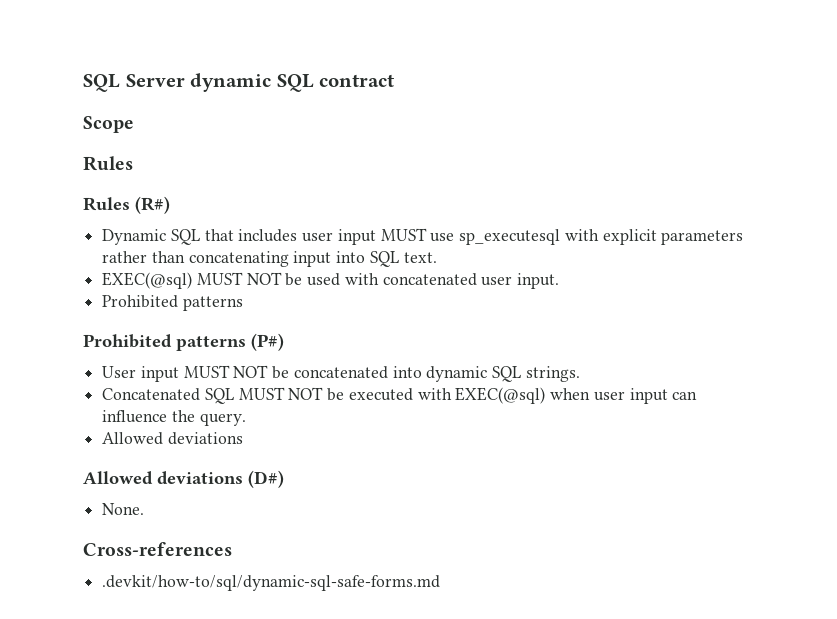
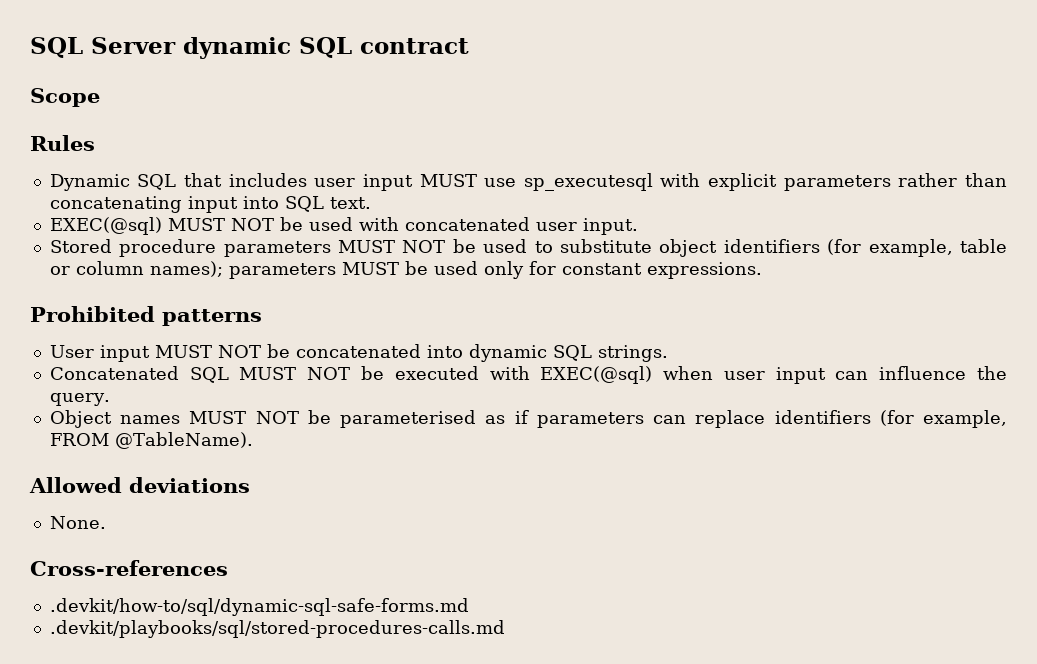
[83,196,170,214] // Rules (R#) -> (95, 143) none
[102,295,243,311] [83,333,284,351] Prohibited patterns // Prohibited patterns (P#) -> [49,239,1007,257] [49,261,762,279] [30,306,262,326] Stored procedure parameters MUST NOT be used to substitute object identifiers (for example, table or column names); parameters MUST be used only for constant expressions. // Prohibited patterns
[102,432,243,445] [83,470,284,488] Allowed deviations // Allowed deviations (D#) -> [49,410,1008,428] [49,432,253,449] [29,477,250,493] Object names MUST NOT be parameterised as if parameters can replace identifiers (for example, FROM @TableName). // Allowed deviations
(441, 583) none -> [49,620,505,638] // .devkit/playbooks/sql/stored-procedures-calls.md

